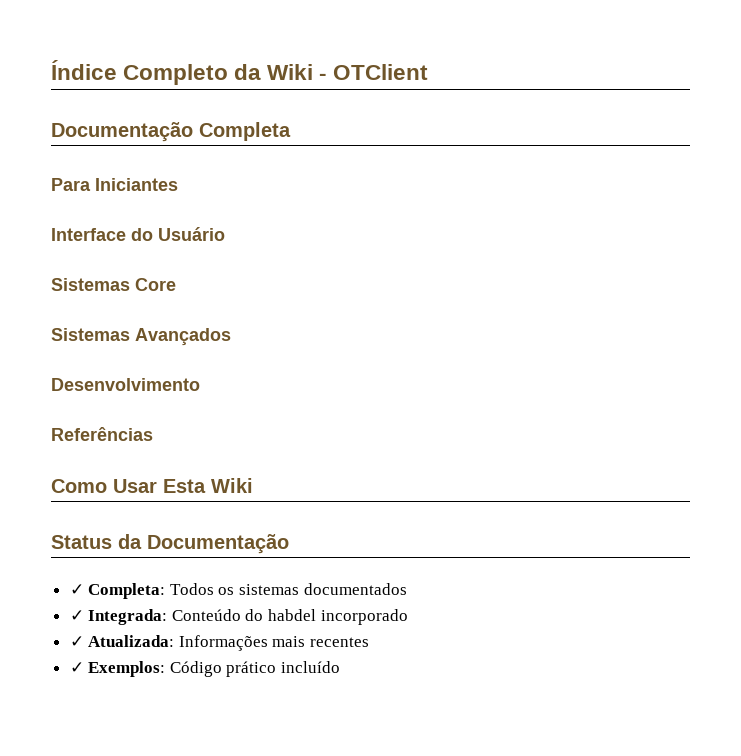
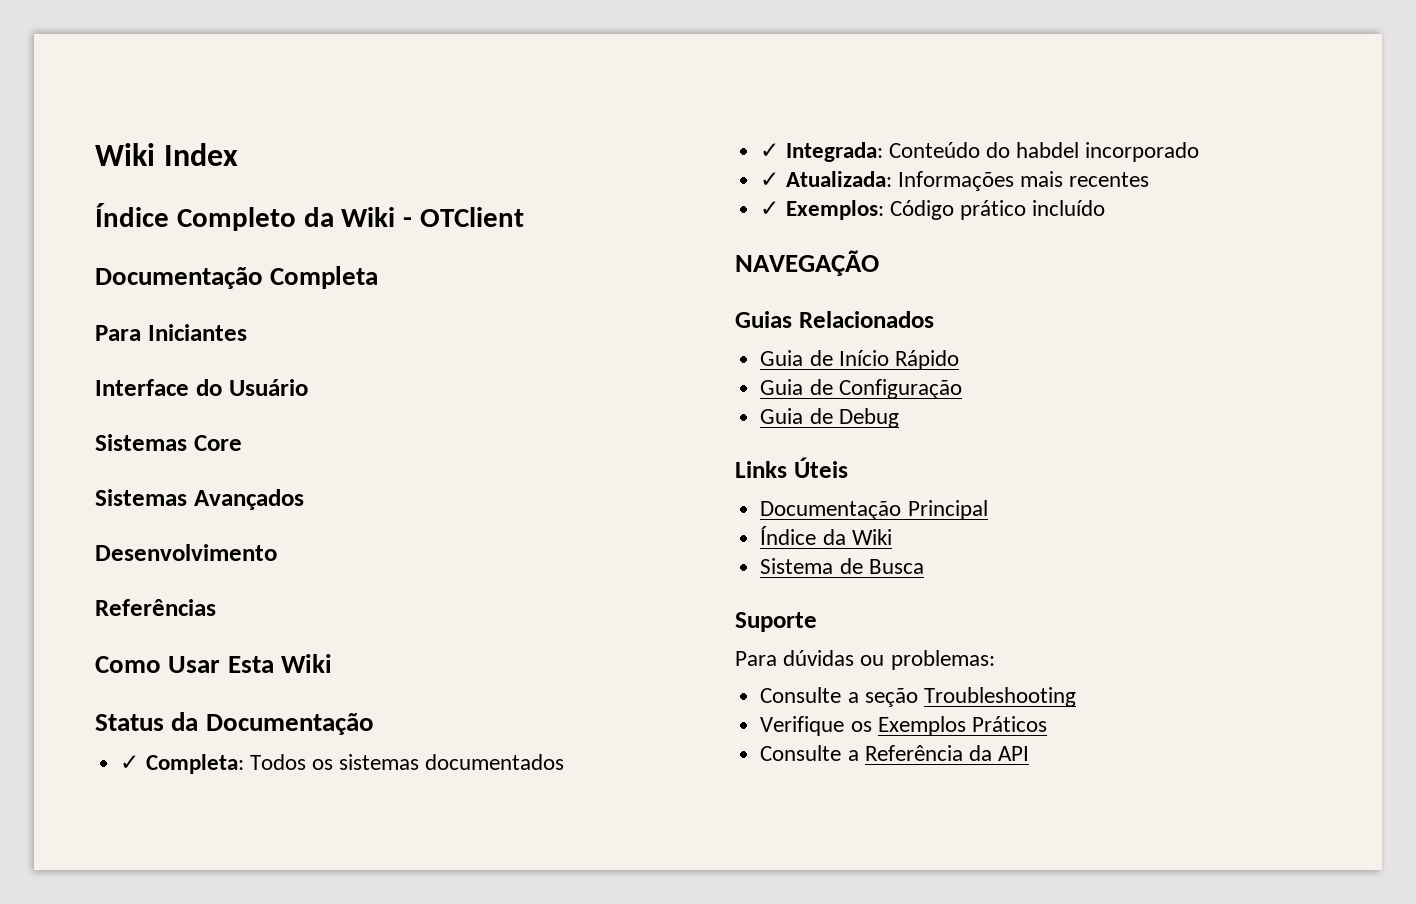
(51, 70) none -> [95,143,238,166] Wiki Index //
(341, 667) none -> [735,250,879,276] [735,311,934,328] [760,350,959,370] [760,379,962,399] [760,408,899,428] [735,457,848,478] [760,500,988,520] [760,526,892,545] [760,558,924,574] [735,612,817,632] [735,650,995,670] [760,687,1076,707] [760,716,1047,736] [760,745,1030,761] // NAVEGAÇÃO // Guias Relacionados // Guia de Início Rápido // Guia de Configuração // Guia de Debug // Links Úteis // Documentação Principal // Índice da Wiki // Sistema de Busca // Suporte // Para dúvidas ou problemas: // Consulte a seção Troubleshooting // Verifique os Exemplos Práticos // Consulte a Referência da API

